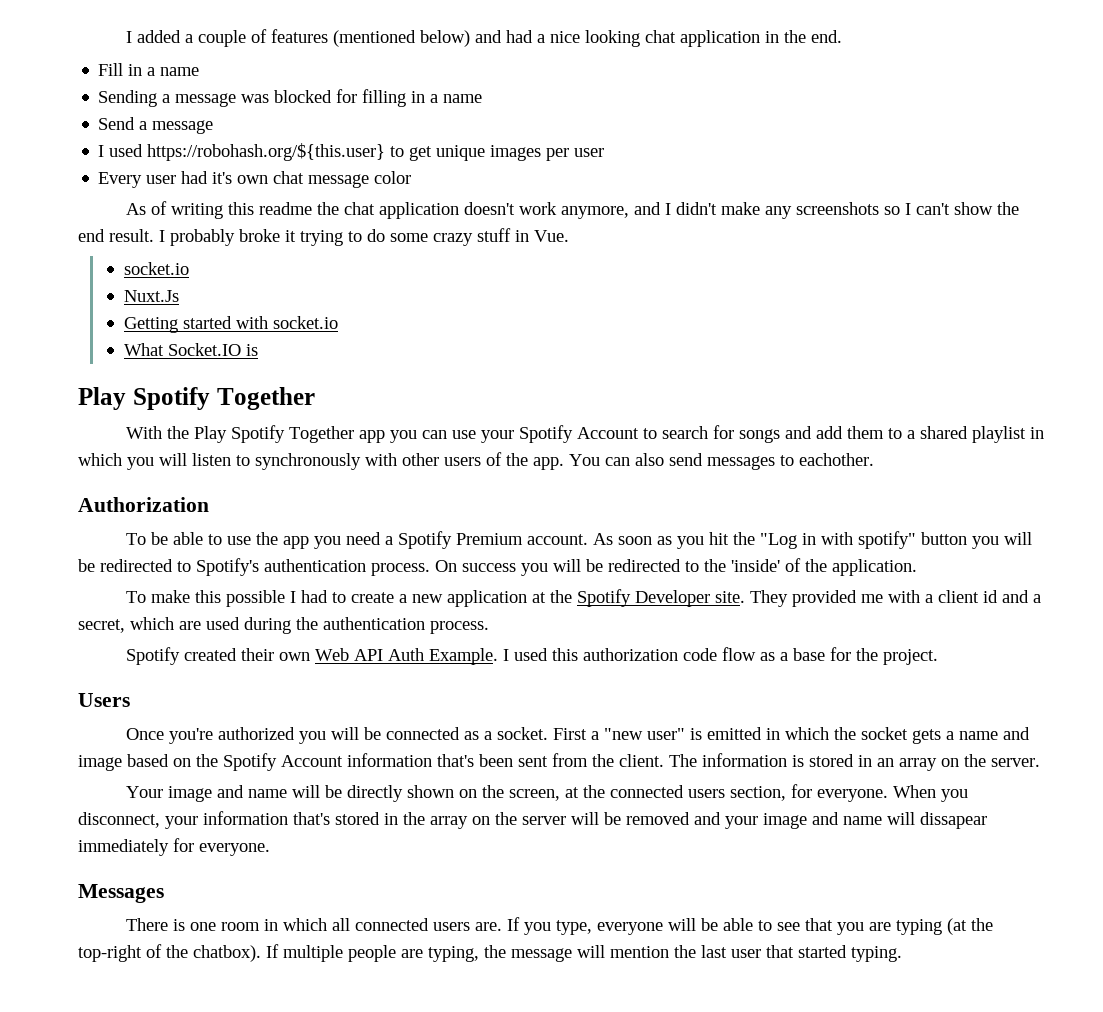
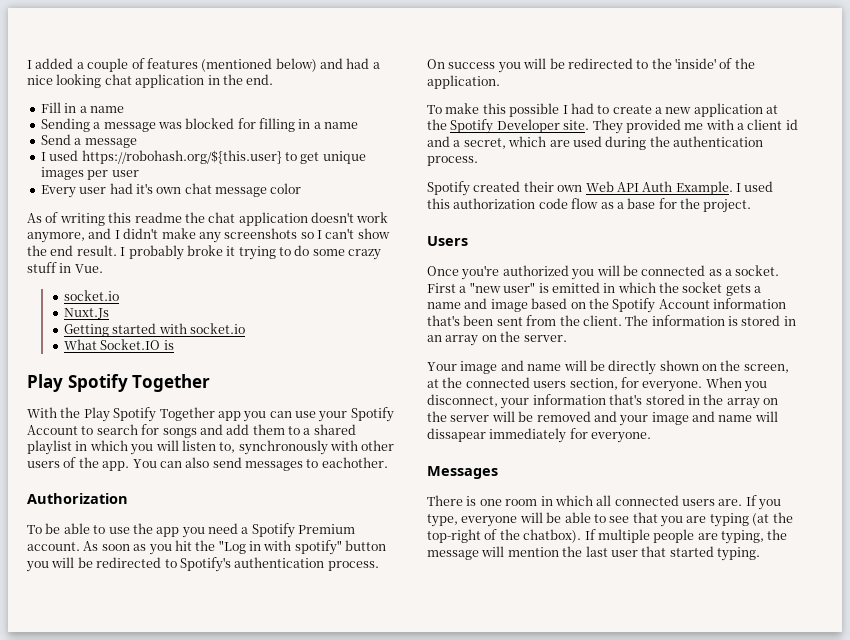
[236,455,250,466] to -> [219,442,236,453] to,

